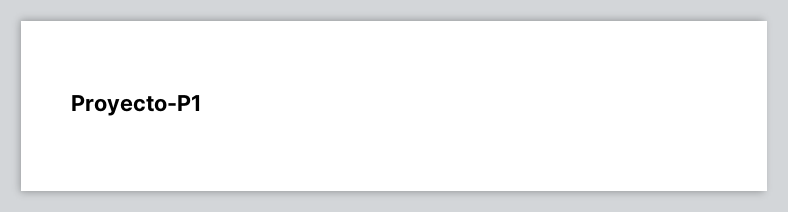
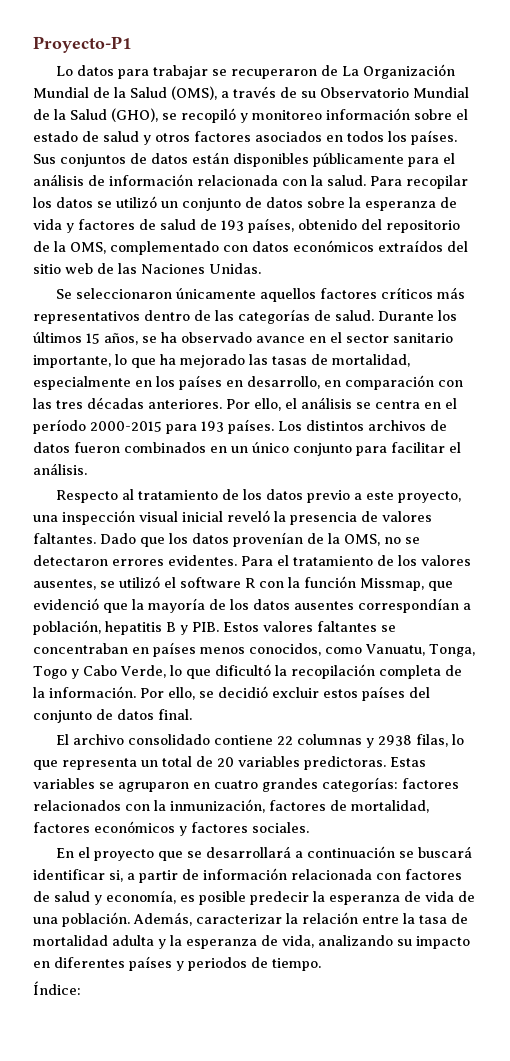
(202, 105) none -> [56,64,456,79] [33,86,469,100] [33,108,468,123] [33,130,457,145] [33,152,455,167] [33,174,468,189] [33,196,457,211] [33,218,460,233] [33,240,468,255] [33,263,261,274] [56,287,466,302] [33,309,457,324] [33,332,453,345] [33,354,410,368] [33,375,463,390] [33,397,457,411] [33,419,447,434] [33,442,461,456] [33,463,87,475] [56,489,462,503] [33,510,432,525] [33,532,420,547] [33,555,471,566] [33,576,453,591] [33,598,471,613] [33,620,396,635] [33,642,475,657] [33,664,462,679] [33,686,430,701] [33,709,192,723] [56,734,465,748] [33,756,426,770] [33,777,459,792] [33,799,429,813] [33,821,309,836] [56,846,473,861] [33,868,462,883] [33,890,475,905] [33,912,468,927] [33,935,470,949] [33,956,321,971] [33,981,81,995] // Lo datos para trabajar se recuperaron de La Organización Mundial de la Salud (OMS), a través de su Observatorio Mundial de la Salud (GHO), se recopiló y monitoreo información sobre el estado de salud y otros factores asociados en todos los países. Sus conjuntos de datos están disponibles públicamente para el análisis de información relacionada con la salud. Para recopilar los datos se utilizó un conjunto de datos sobre la esperanza de vida y factores de salud de 193 países, obtenido del repositorio de la OMS, complementado con datos económicos extraídos del sitio web de las Naciones Unidas. // Se seleccionaron únicamente aquellos factores críticos más representativos dentro de las categorías de salud. Durante los últimos 15 años, se ha observado avance en el sector sanitario importante, lo que ha mejorado las tasas de mortalidad, especialmente en los países en desarrollo, en comparación con las tres décadas anteriores. Por ello, el análisis se centra en el período 2000-2015 para 193 países. Los distintos archivos de datos fueron combinados en un único conjunto para facilitar el análisis. // Respecto al tratamiento de los datos previo a este proyecto, una inspección visual inicial reveló la presencia de valores faltantes. Dado que los datos provenían de la OMS, no se detectaron errores evidentes. Para el tratamiento de los valores ausentes, se utilizó el software R con la función Missmap, que evidenció que la mayoría de los datos ausentes correspondían a población, hepatitis B y PIB. Estos valores faltantes se concentraban en países menos conocidos, como Vanuatu, Tonga, Togo y Cabo Verde, lo que dificultó la recopilación completa de la información. Por ello, se decidió excluir estos países del conjunto de datos final. // El archivo consolidado contiene 22 columnas y 2938 filas, lo que representa un total de 20 variables predictoras. Estas variables se agruparon en cuatro grandes categorías: factores relacionados con la inmunización, factores de mortalidad, factores económicos y factores sociales. // En el proyecto que se desarrollará a continuación se buscará identificar si, a partir de información relacionada con factores de salud y economía, es posible predecir la esperanza de vida de una población. Además, caracterizar la relación entre la tasa de mortalidad adulta y la esperanza de vida, analizando su impacto en diferentes países y periodos de tiempo. // Índice:

